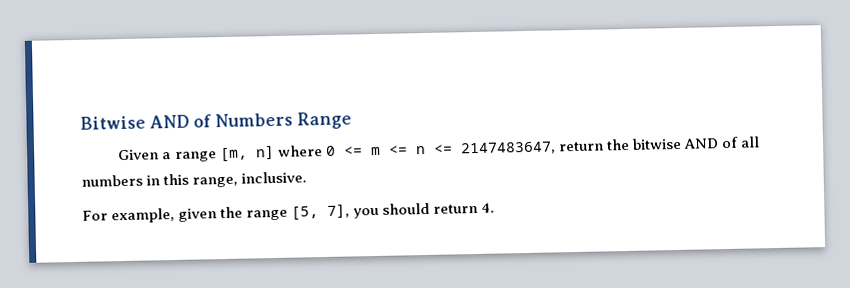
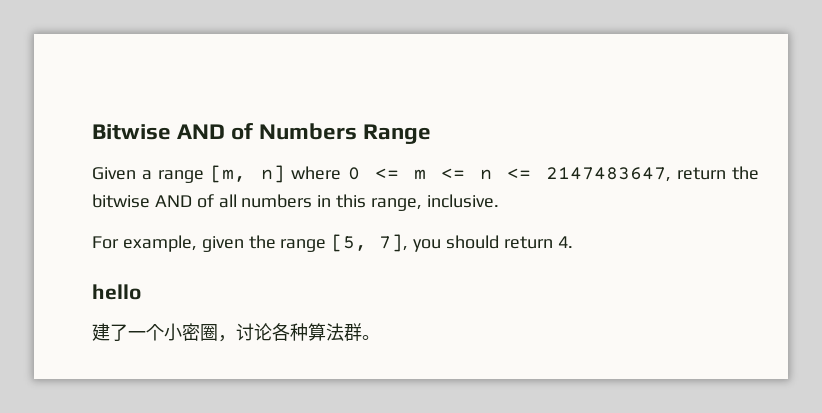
(496, 207) none -> [92,284,141,300] [92,323,380,342] // hello // 建了一个小密圈，讨论各种算法群。

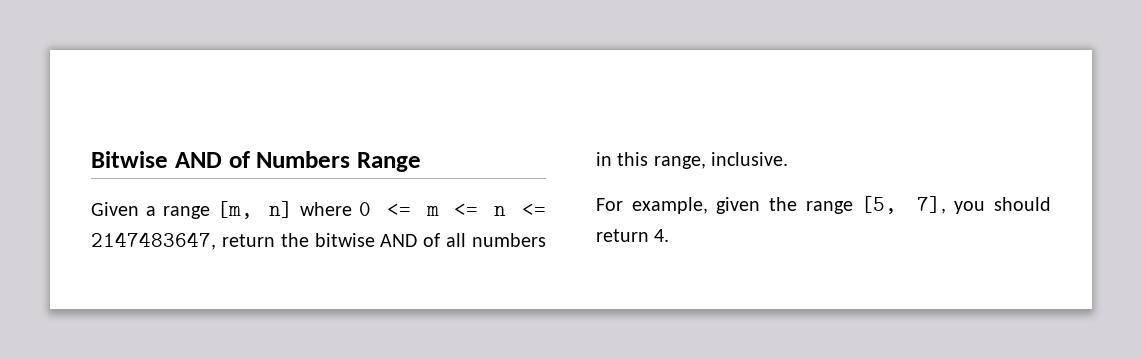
[92,284,141,300] [92,323,380,342] // hello // 建了一个小密圈，讨论各种算法群。 -> (670, 235) none

